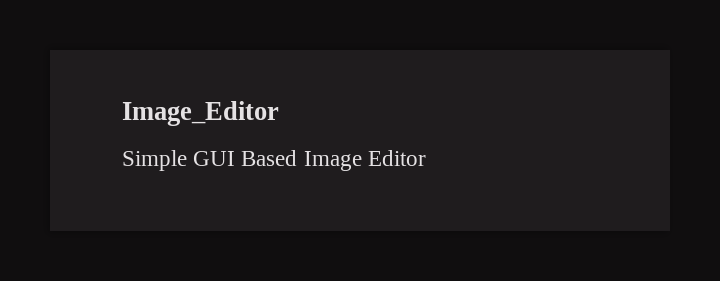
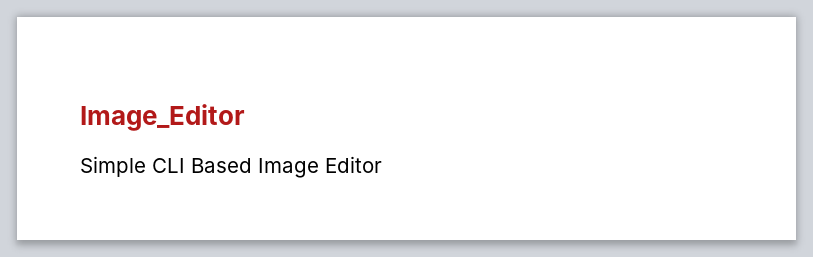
[193,151,236,166] GUI -> [152,158,185,173] CLI

